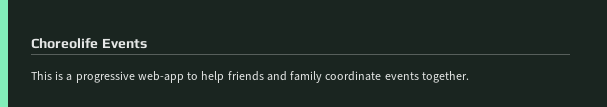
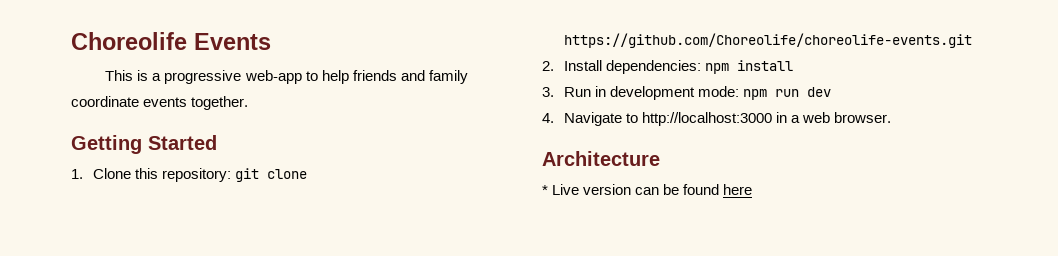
(469, 77) none -> [71,135,217,154] [71,168,308,182] [564,33,973,48] [542,60,794,74] [542,86,832,100] [542,112,892,126] [542,151,660,166] [542,184,753,195] // Getting Started // 1. Clone this repository: git clone https://github.com/Choreolife/choreolife-events.git // 2. Install dependencies: npm install // 3. Run in development mode: npm run dev // 4. Navigate to http://localhost:3000 in a web browser. // Architecture // * Live version can be found here

